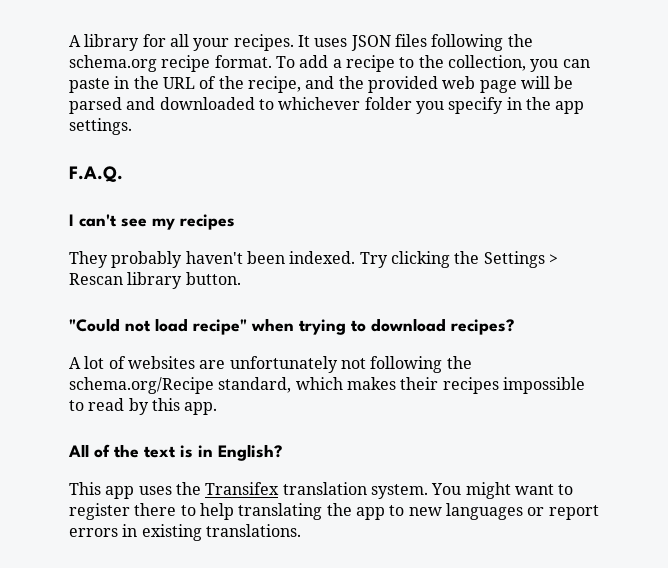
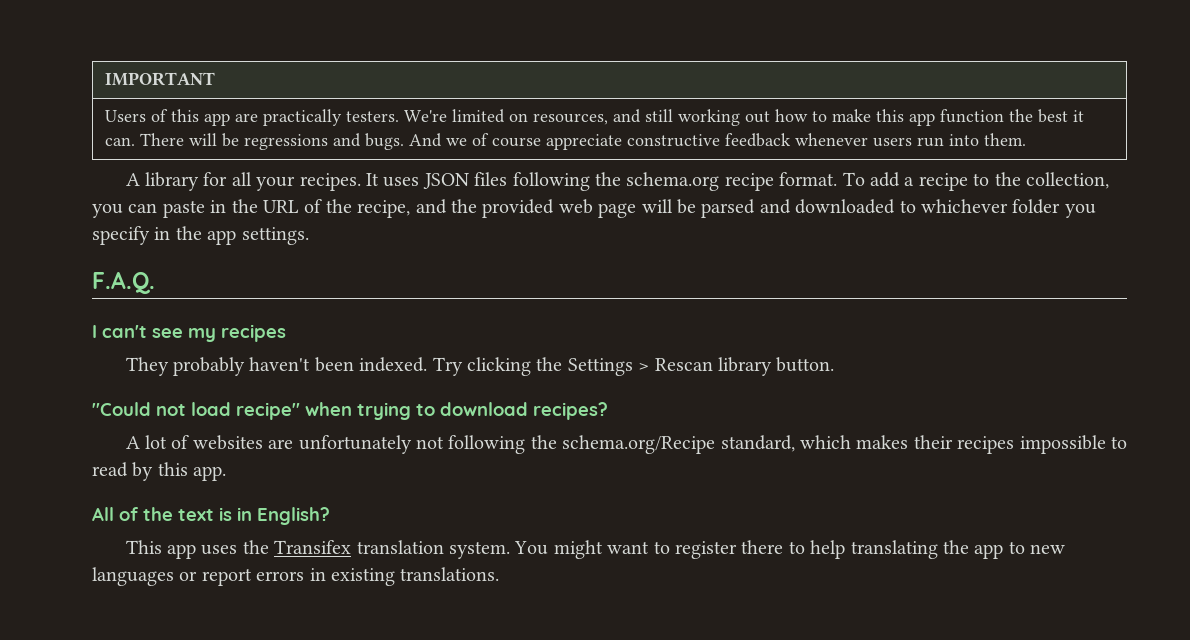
(69, 41) none -> [104,72,215,86] [104,109,1084,126] [104,133,1026,150] IMPORTANT // Users of this app are practically testers. We're limited on resources, and still working out how to make this app function the best it can. There will be regressions and bugs. And we of course appreciate constructive feedback whenever users run into them. //

